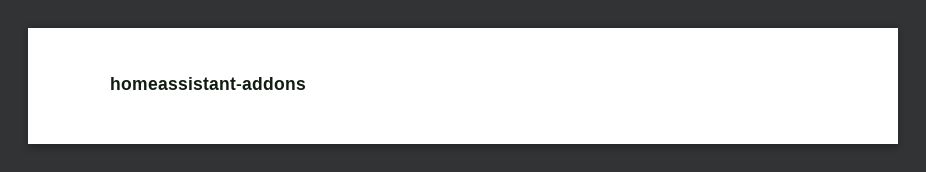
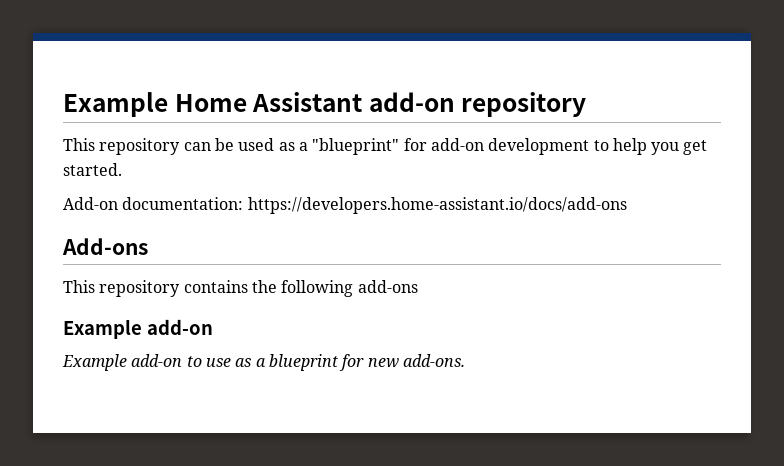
[110,77,306,90] homeassistant-addons -> [63,92,587,117] [63,138,708,155] [63,163,122,176] [63,197,627,214] [62,238,148,255] [63,280,418,297] [63,319,213,339] [62,354,465,371] Example Home Assistant add-on repository // This repository can be used as a "blueprint" for add-on development to help you get started. // Add-on documentation: https://developers.home-assistant.io/docs/add-ons // Add-ons // This repository contains the following add-ons // Example add-on // Example add-on to use as a blueprint for new add-ons.

